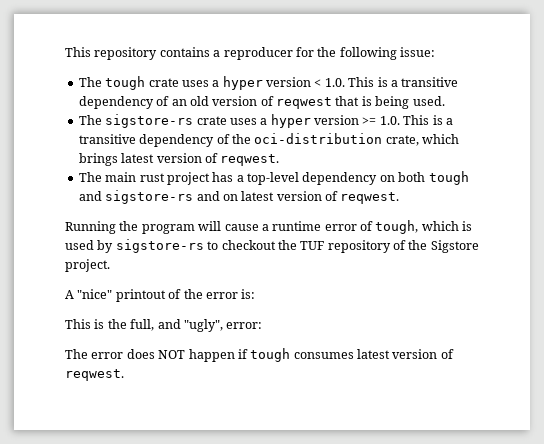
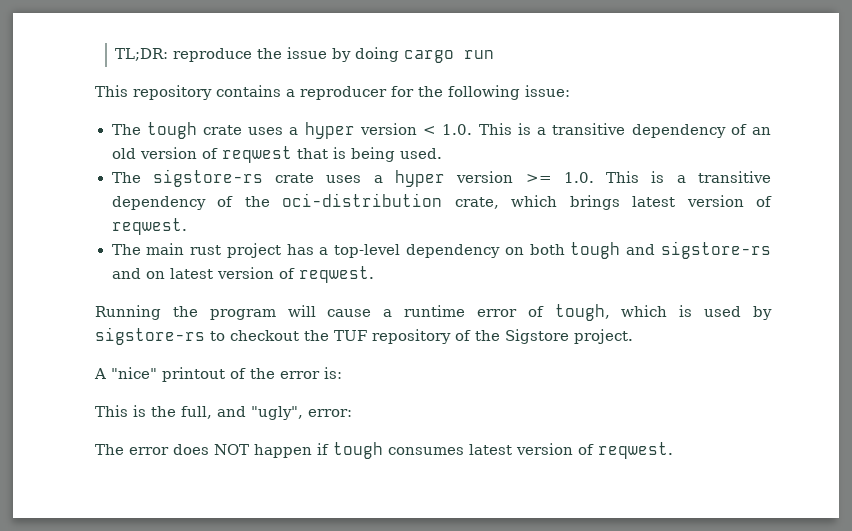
(65, 52) none -> [115,47,495,63] TL;DR: reproduce the issue by doing cargo run //

